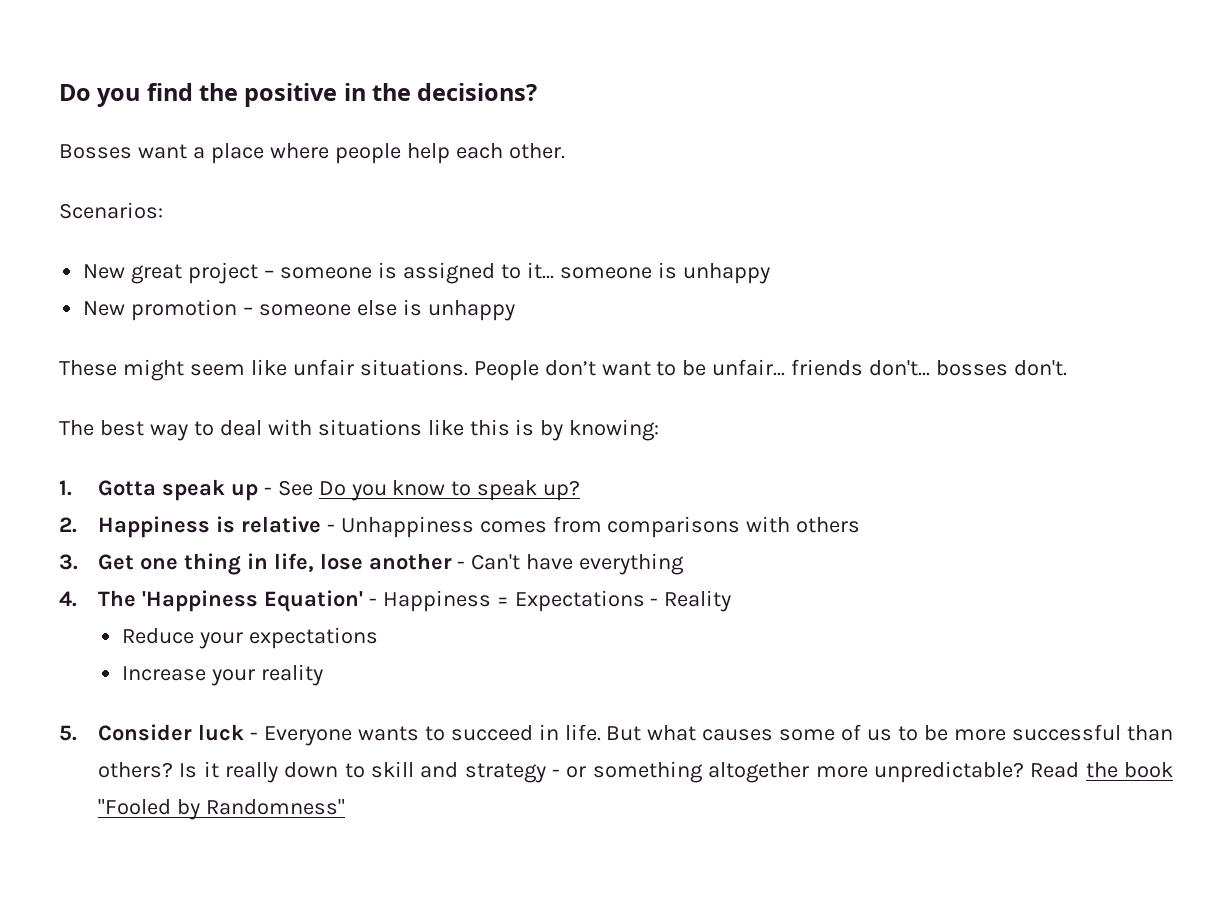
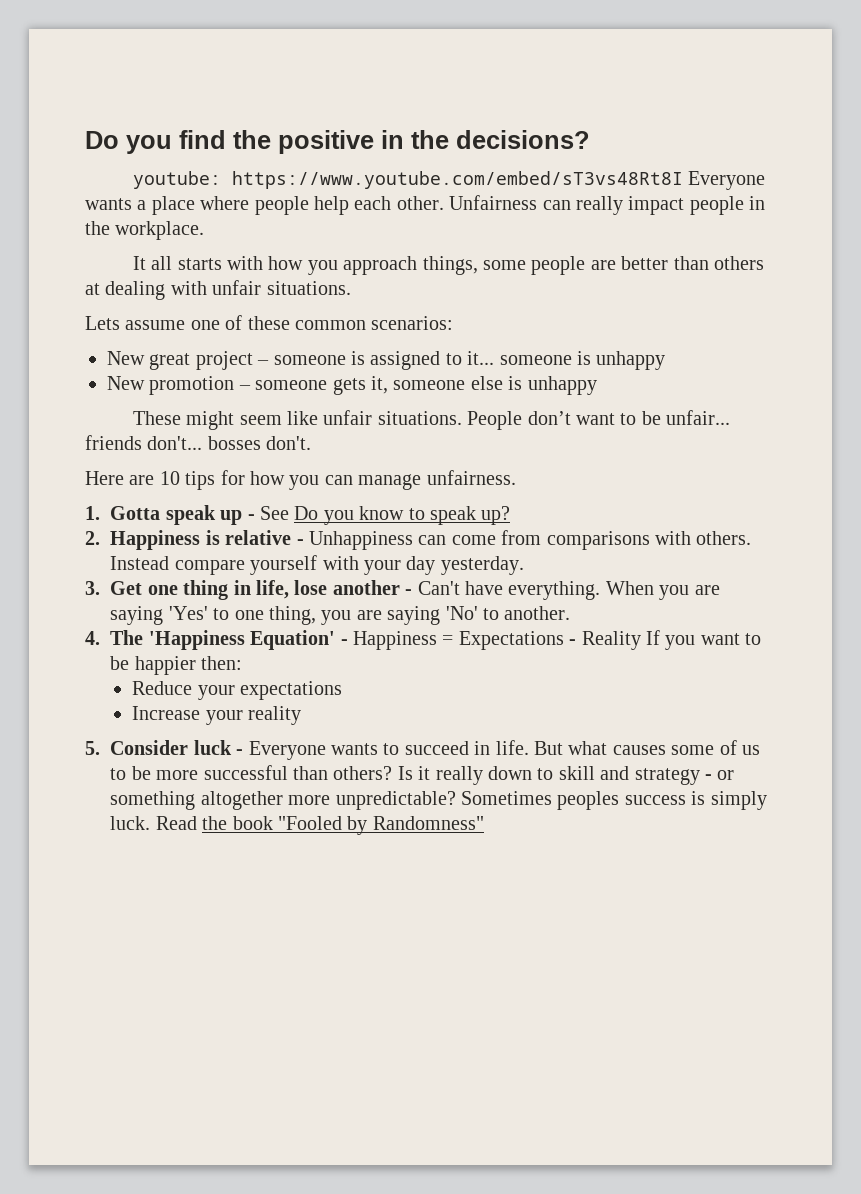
[59,144,187,159] Bosses want -> [132,171,766,190] [85,198,132,210] youtube: https://www.youtube.com/embed/sT3vs48Rt8I Everyone wants
[59,202,163,219] // Scenarios: -> [449,195,766,215] [85,221,205,240] [132,256,764,275] [85,280,351,300] [85,315,454,330] Unfairness can really impact people in the workplace. // It all starts with how you approach things, some people are better than others at dealing with unfair situations. // Lets assume one of these common scenarios:
(352, 310) none -> [332,376,466,395] gets it, someone
[59,419,660,441] The best way to deal with situations like this is by knowing: -> [85,470,516,490] Here are 10 tips for how you can manage unfairness.
[479,521,547,533] comes -> [418,535,496,545] can come
[796,517,861,533] others -> [696,531,752,545] [110,555,524,575] others. Instead compare yourself with your day yesterday.
[579,553,685,575] everything -> [508,581,720,600] [110,606,571,625] everything. When you are saying 'Yes' to one thing, you are saying 'No' to another.
(732, 601) none -> [645,630,762,650] [110,656,243,675] If you want to be happier then:
(1024, 772) none -> [460,791,767,810] [110,816,151,830] Sometimes peoples success is simply luck.

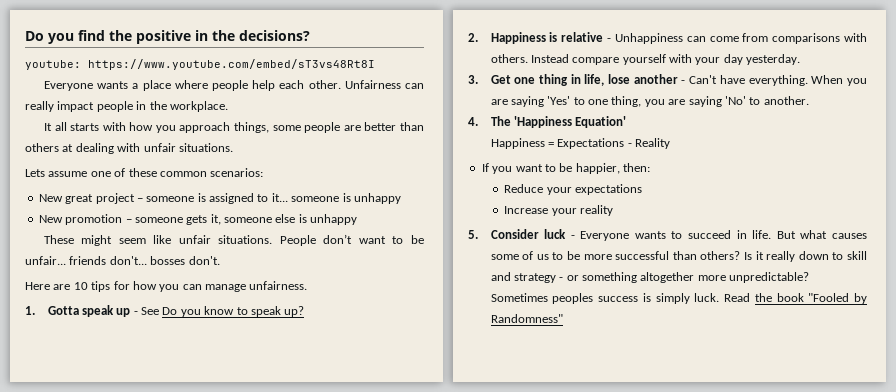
(683, 180) none -> (375, 64) //
[340,639,348,645] - -> (627, 122) //
(641, 640) none -> (671, 143) //
[134,656,196,675] happier -> [575,163,620,174] happier,

